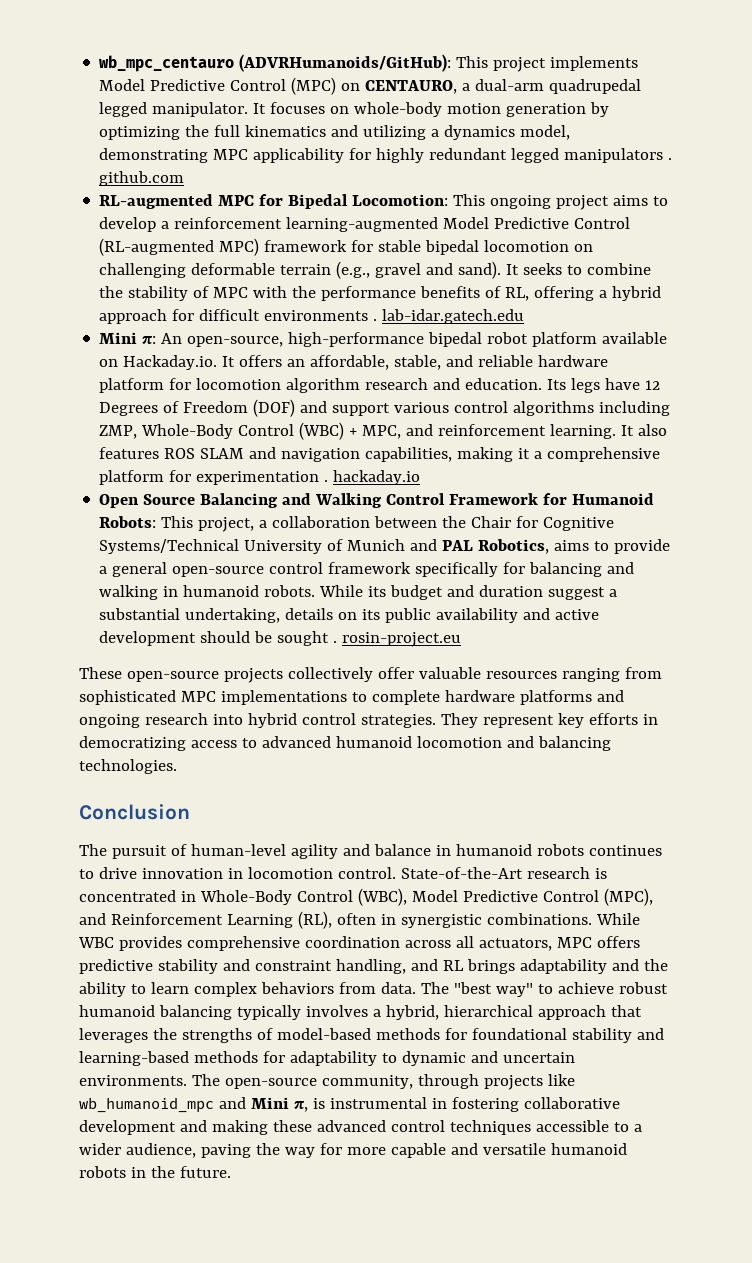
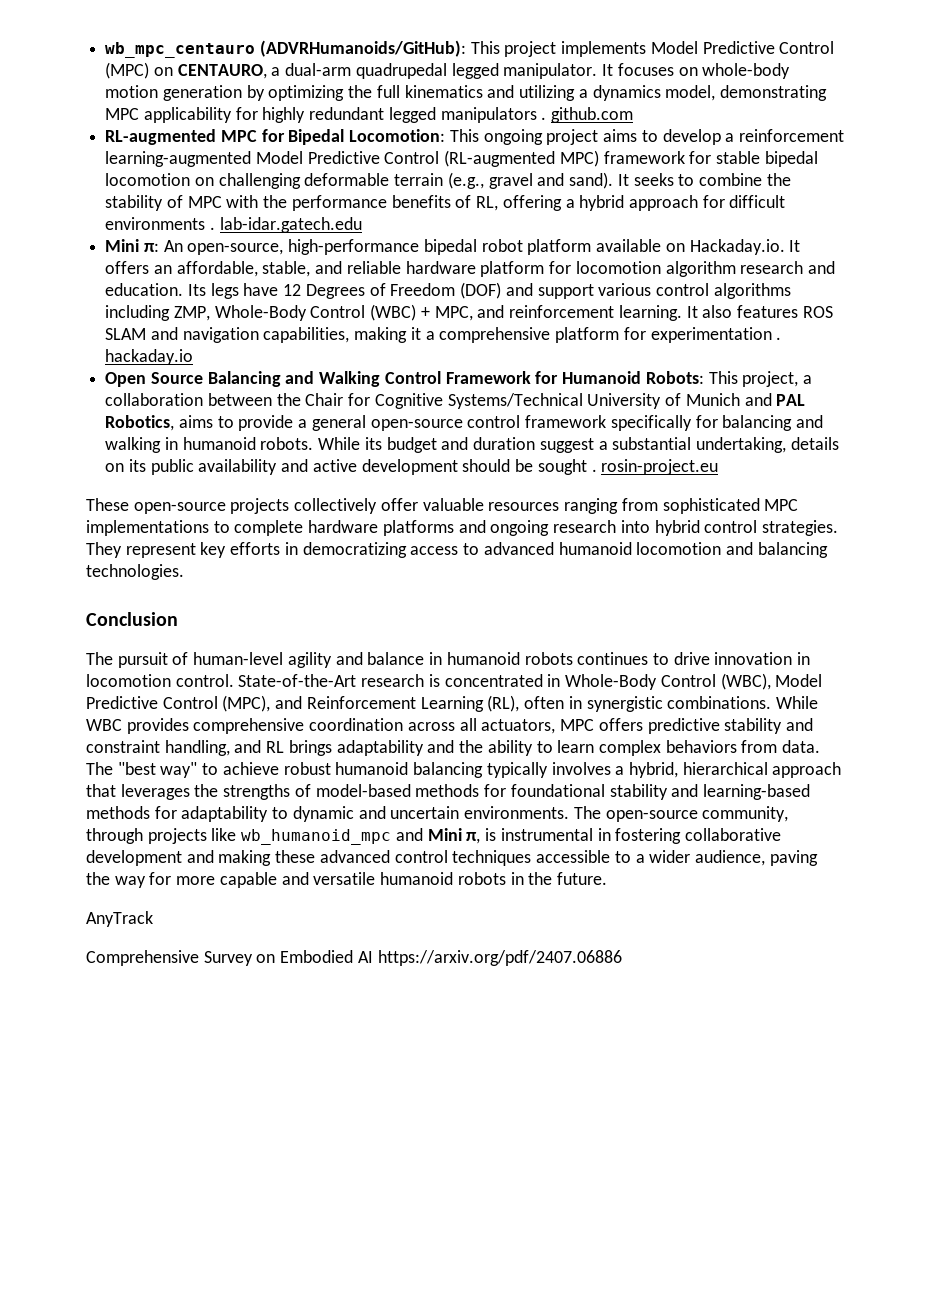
(231, 1172) none -> [86,911,153,927] [86,950,622,966] // AnyTrack // Comprehensive Survey on Embodied AI https://arxiv.org/pdf/2407.06886

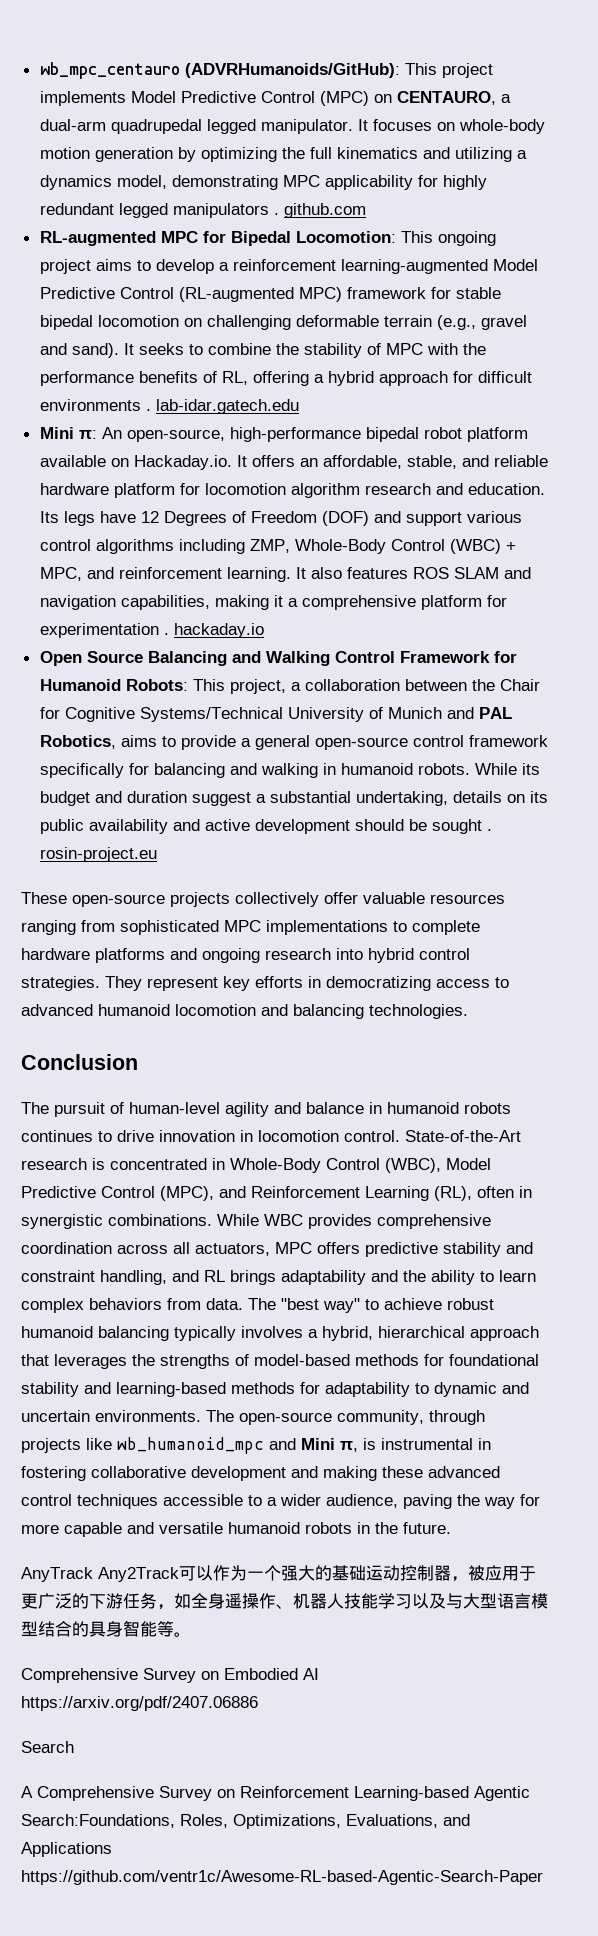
(153, 919) none -> [98,1565,536,1582] [21,1593,548,1610] [21,1620,191,1637] Any2Track可以作为一个强大的基础运动控制器，被应用于更广泛的下游任务，如全身遥操作、机器人技能学习以及与大型语言模型结合的具身智能等。
(622, 958) none -> [21,1741,74,1753] [21,1786,530,1801] [21,1814,470,1829] [21,1842,112,1857] [21,1870,543,1885] // Search // A Comprehensive Survey on Reinforcement Learning-based Agentic Search:Foundations, Roles, Optimizations, Evaluations, and Applications https://github.com/ventr1c/Awesome-RL-based-Agentic-Search-Paper

